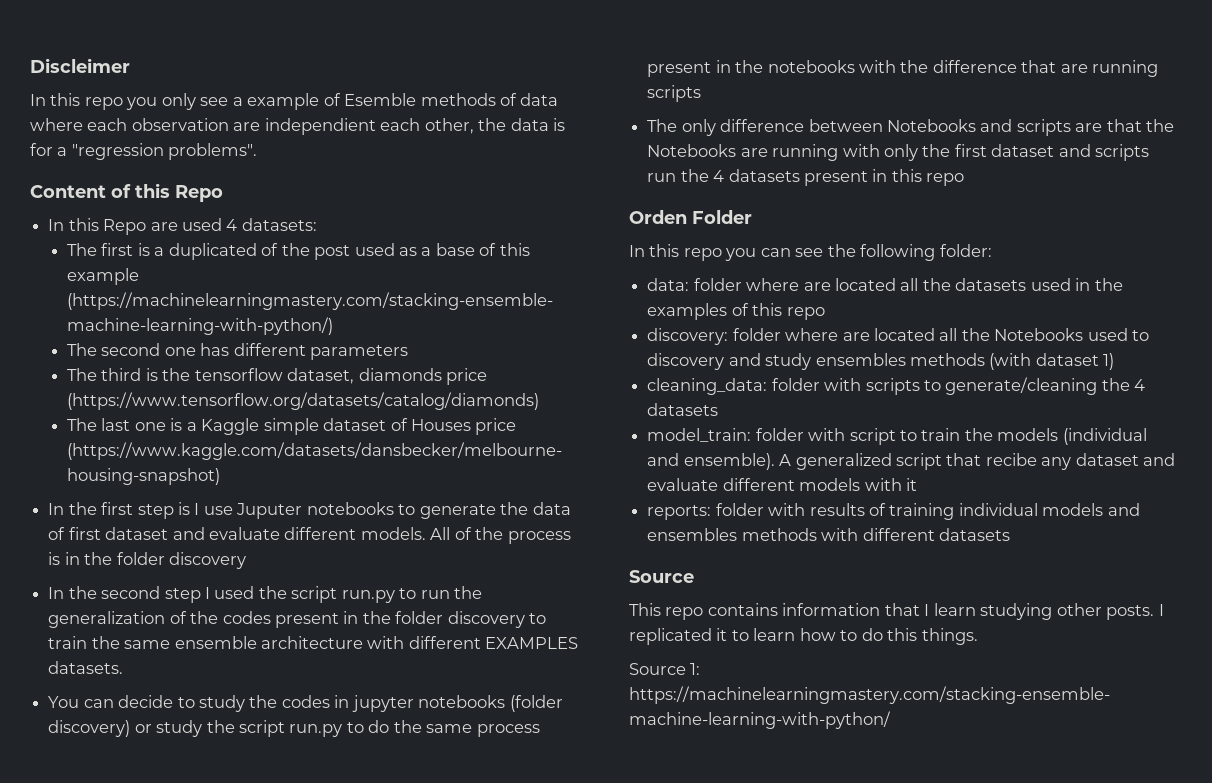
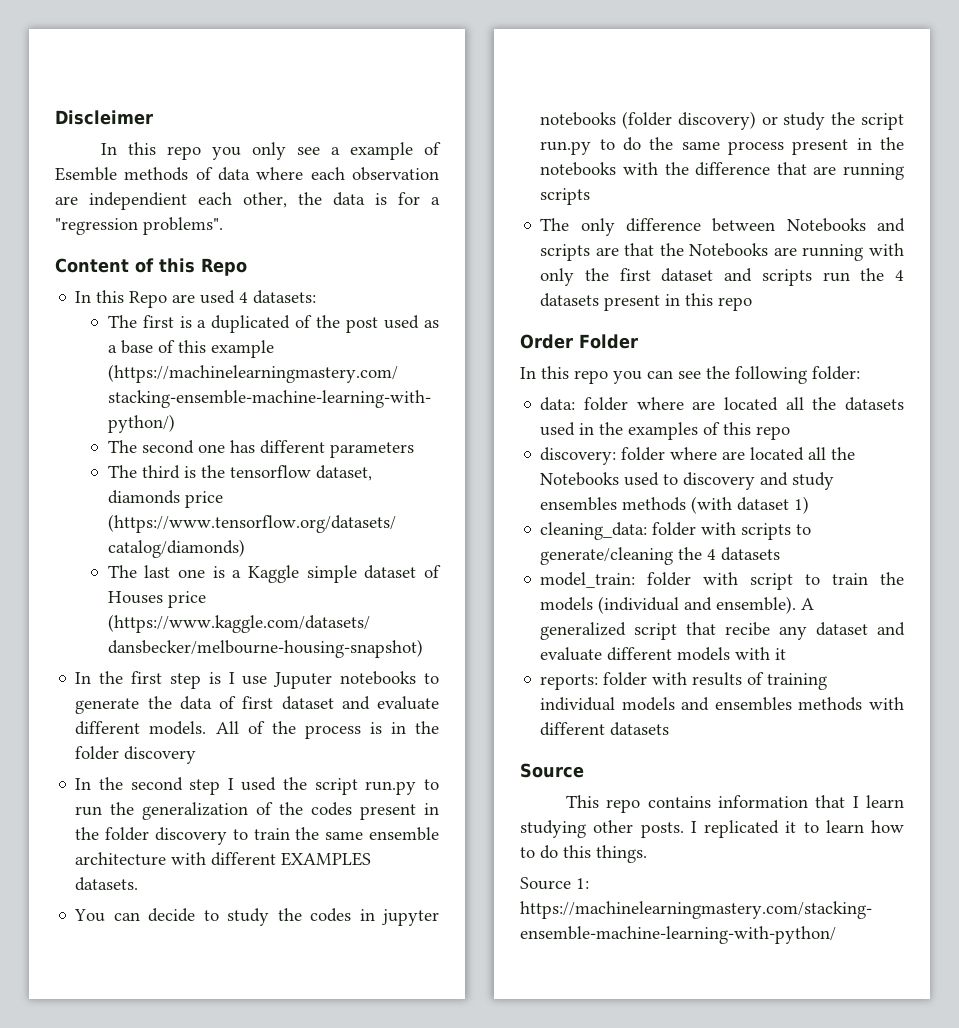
[629,210,687,224] Orden -> [520,334,573,349] Order

